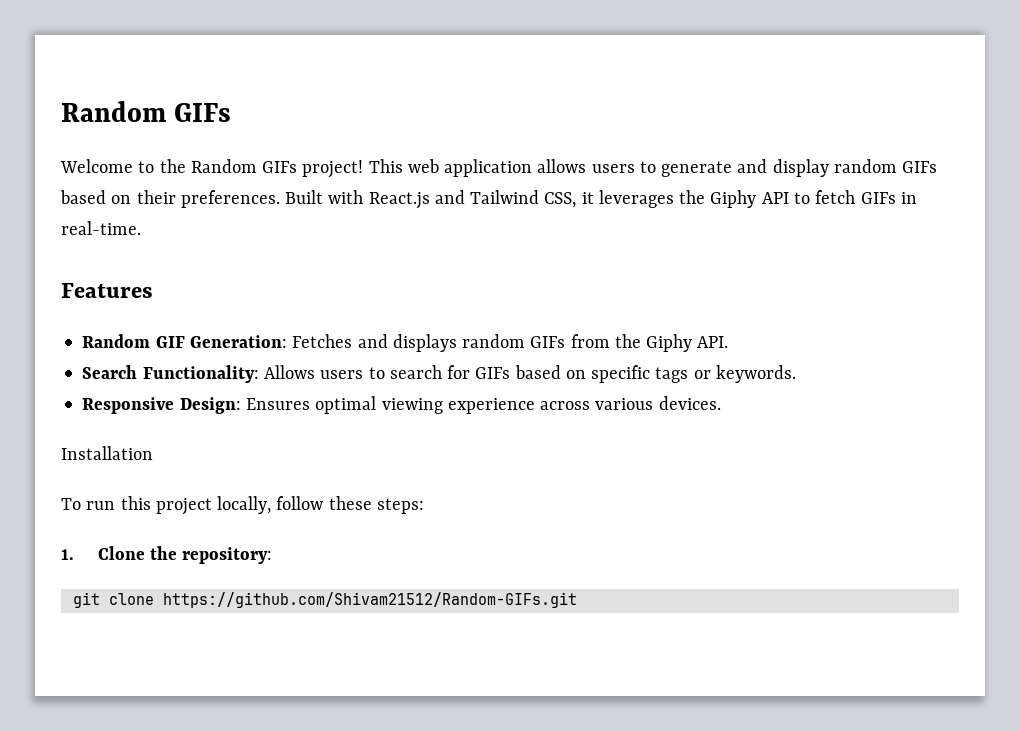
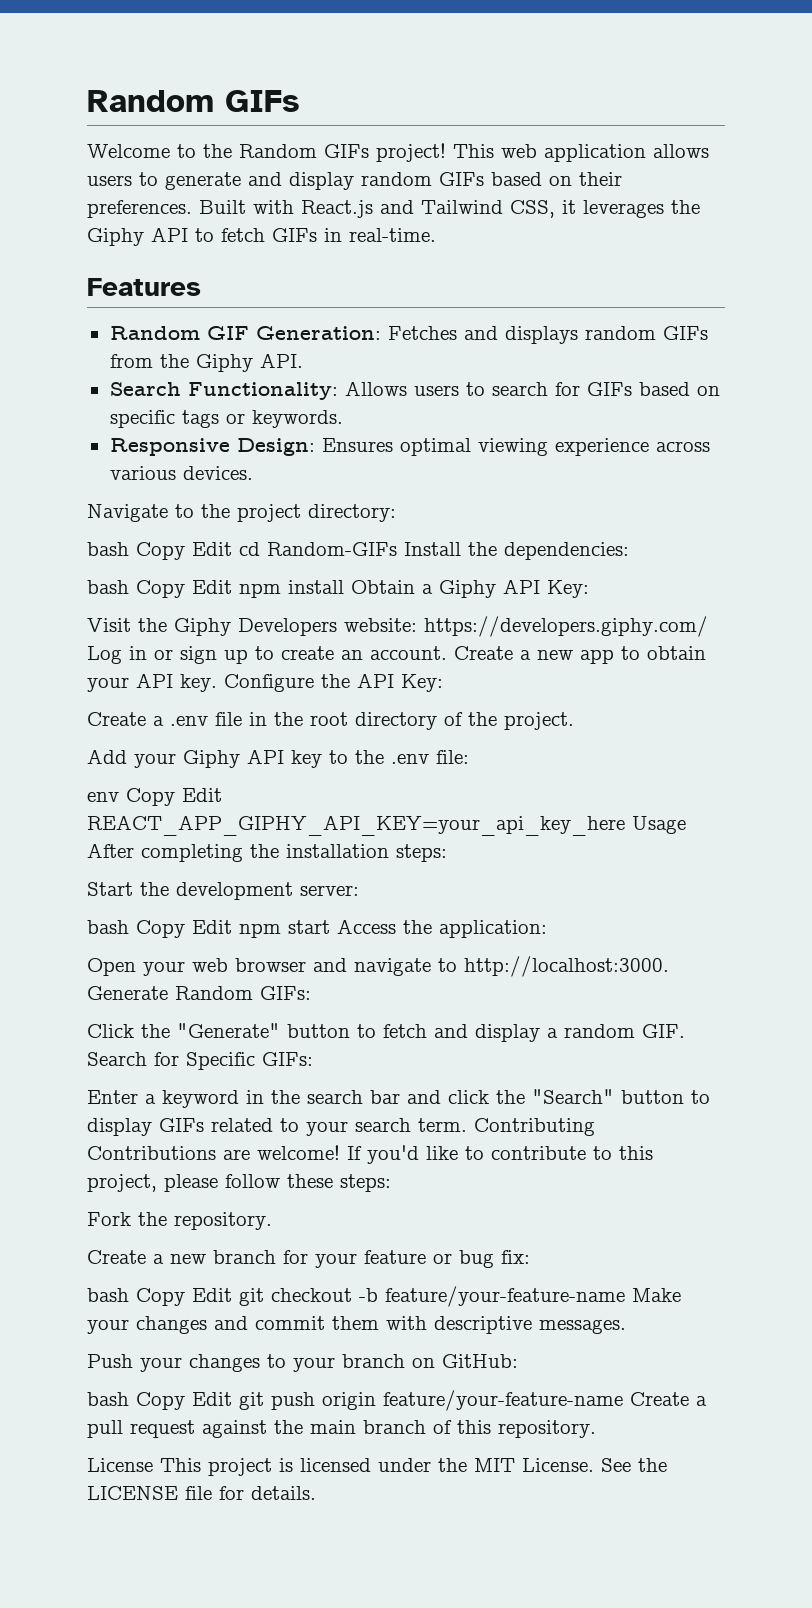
[61,446,153,460] [61,496,424,515] [61,546,273,564] [72,592,577,608] Installation // To run this project locally, follow these steps: // 1. Clone the repository: // git clone https://github.com/Shivam21512/Random-GIFs.git -> [87,504,396,522] [87,542,629,560] [87,579,589,598] [87,616,708,637] [87,646,706,664] [87,673,443,692] [87,712,574,730] [87,749,469,768] [87,788,222,806] [87,815,686,836] [87,843,447,862] [87,882,359,900] [87,919,547,938] [87,956,669,977] [87,986,311,1000] [87,1023,685,1042] [87,1052,313,1070] [87,1089,710,1108] [87,1118,595,1136] [87,1145,653,1164] [87,1174,391,1192] [87,1212,272,1230] [87,1250,530,1268] [87,1286,681,1307] [87,1316,626,1334] [87,1354,518,1372] [87,1390,707,1411] [87,1420,596,1438] [87,1458,667,1476] [87,1486,316,1500] Navigate to the project directory: // bash Copy Edit cd Random-GIFs Install the dependencies: // bash Copy Edit npm install Obtain a Giphy API Key: // Visit the Giphy Developers website: https://developers.giphy.com/ Log in or sign up to create an account. Create a new app to obtain your API key. Configure the API Key: // Create a .env file in the root directory of the project. // Add your Giphy API key to the .env file: // env Copy Edit REACT_APP_GIPHY_API_KEY=your_api_key_here Usage After completing the installation steps: // Start the development server: // bash Copy Edit npm start Access the application: // Open your web browser and navigate to http://localhost:3000. Generate Random GIFs: // Click the "Generate" button to fetch and display a random GIF. Search for Specific GIFs: // Enter a keyword in the search bar and click the "Search" button to display GIFs related to your search term. Contributing Contributions are welcome! If you'd like to contribute to this project, please follow these steps: // Fork the repository. // Create a new branch for your feature or bug fix: // bash Copy Edit git checkout -b feature/your-feature-name Make your changes and commit them with descriptive messages. // Push your changes to your branch on GitHub: // bash Copy Edit git push origin feature/your-feature-name Create a pull request against the main branch of this repository. // License This project is licensed under the MIT License. See the LICENSE file for details.

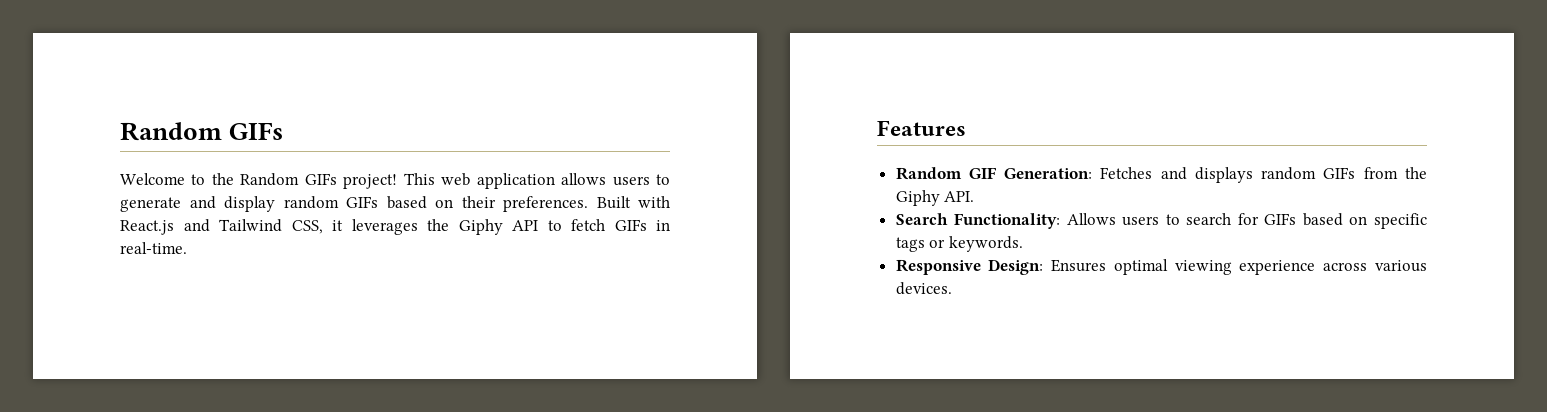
[87,504,396,522] [87,542,629,560] [87,579,589,598] [87,616,708,637] [87,646,706,664] [87,673,443,692] [87,712,574,730] [87,749,469,768] [87,788,222,806] [87,815,686,836] [87,843,447,862] [87,882,359,900] [87,919,547,938] [87,956,669,977] [87,986,311,1000] [87,1023,685,1042] [87,1052,313,1070] [87,1089,710,1108] [87,1118,595,1136] [87,1145,653,1164] [87,1174,391,1192] [87,1212,272,1230] [87,1250,530,1268] [87,1286,681,1307] [87,1316,626,1334] [87,1354,518,1372] [87,1390,707,1411] [87,1420,596,1438] [87,1458,667,1476] [87,1486,316,1500] // Navigate to the project directory: // bash Copy Edit cd Random-GIFs Install the dependencies: // bash Copy Edit npm install Obtain a Giphy API Key: // Visit the Giphy Developers website: https://developers.giphy.com/ Log in or sign up to create an account. Create a new app to obtain your API key. Configure the API Key: // Create a .env file in the root directory of the project. // Add your Giphy API key to the .env file: // env Copy Edit REACT_APP_GIPHY_API_KEY=your_api_key_here Usage After completing the installation steps: // Start the development server: // bash Copy Edit npm start Access the application: // Open your web browser and navigate to http://localhost:3000. Generate Random GIFs: // Click the "Generate" button to fetch and display a random GIF. Search for Specific GIFs: // Enter a keyword in the search bar and click the "Search" button to display GIFs related to your search term. Contributing Contributions are welcome! If you'd like to contribute to this project, please follow these steps: // Fork the repository. // Create a new branch for your feature or bug fix: // bash Copy Edit git checkout -b feature/your-feature-name Make your changes and commit them with descriptive messages. // Push your changes to your branch on GitHub: // bash Copy Edit git push origin feature/your-feature-name Create a pull request against the main branch of this repository. // License This project is licensed under the MIT License. See the LICENSE file for details. -> (952, 288) none

